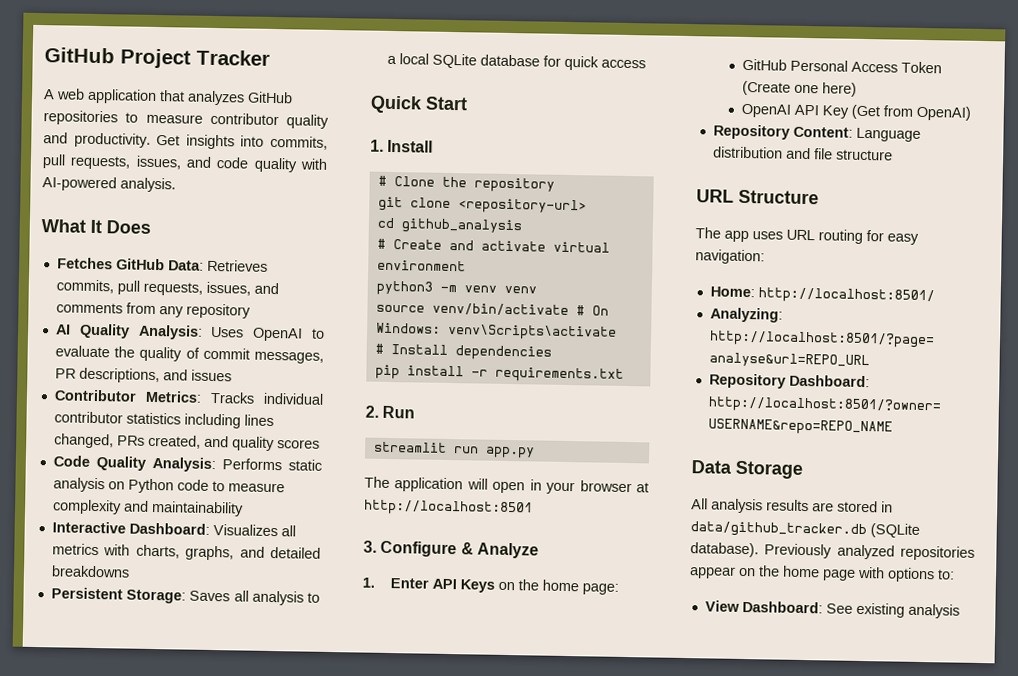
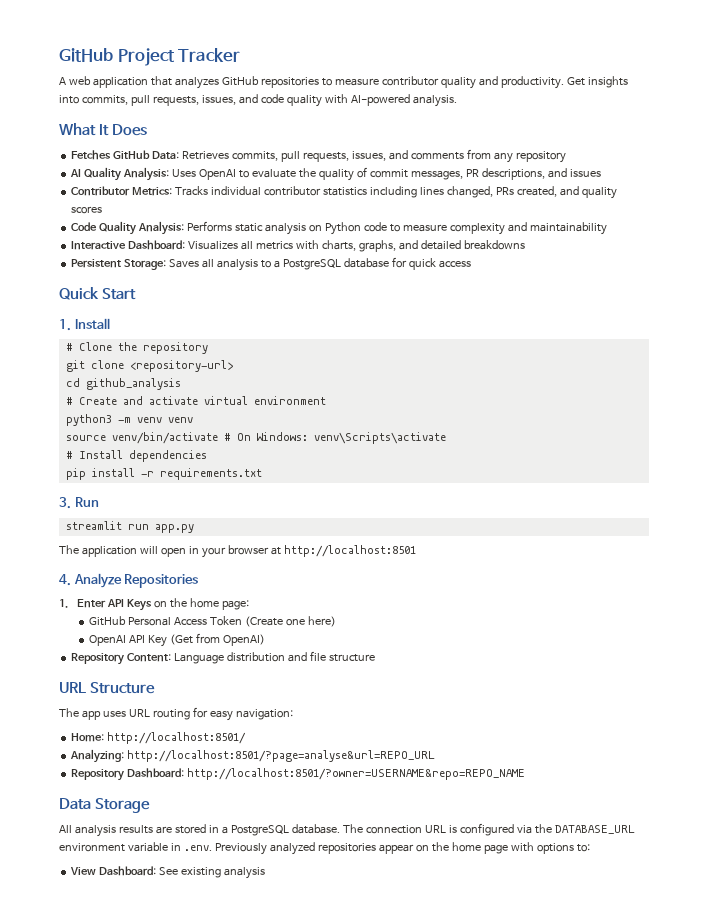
[398,53,477,69] local SQLite -> [282,259,341,270] PostgreSQL
[365,405,379,418] 2. -> [59,497,71,509] 3.
[363,540,474,558] 3. Configure & -> [59,574,71,586] 4.
(539, 550) none -> [124,574,199,588] Repositories
[690,521,920,539] [690,542,759,558] data/github_tracker.db (SQLite database). -> [221,823,635,836] [59,842,212,852] a PostgreSQL database. The connection URL is configured via the DATABASE_URL environment variable in .env.

